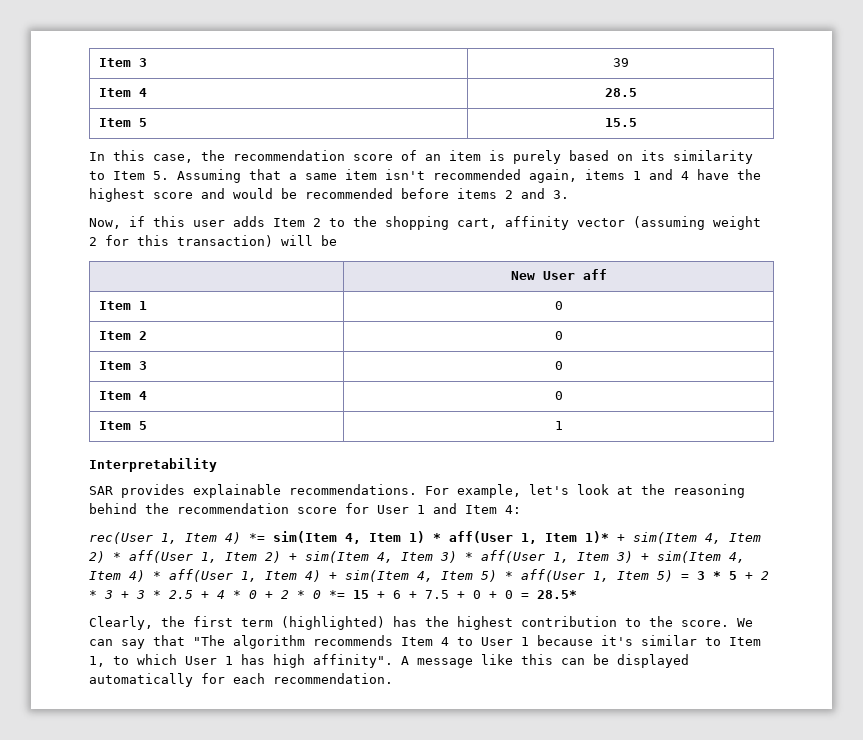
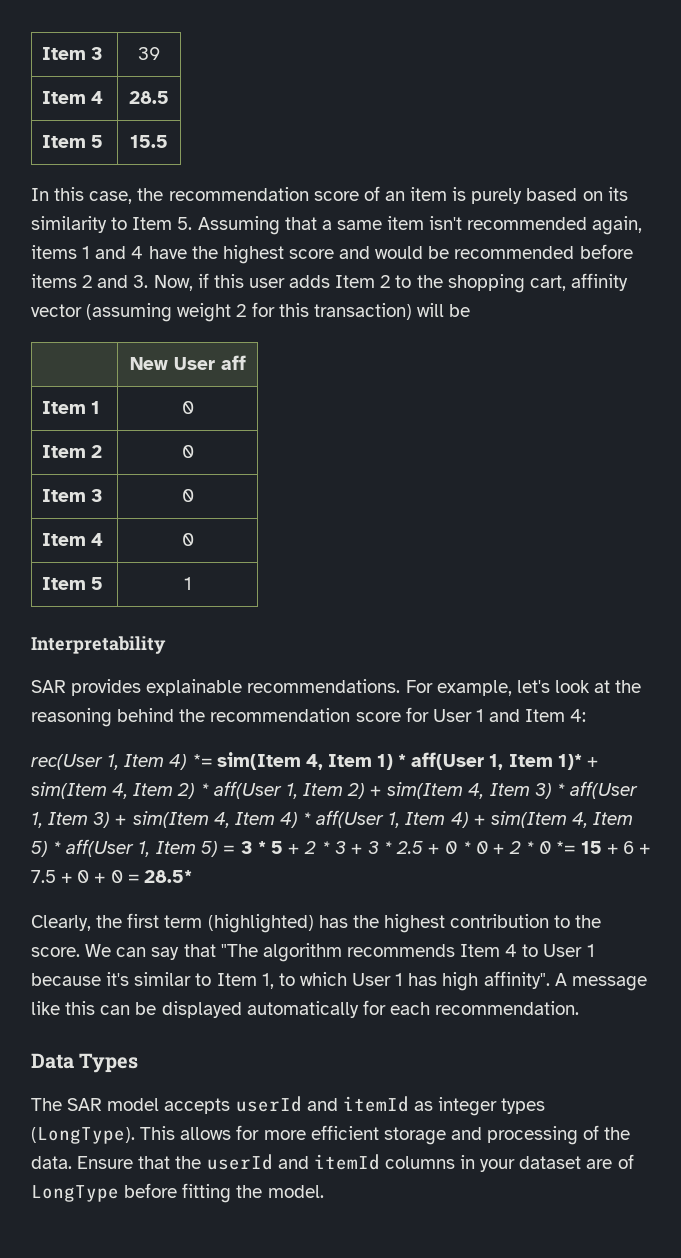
(569, 194) // -> (149, 281) none
[217,590,225,599] 4 -> [445,841,458,854] 0
(393, 678) none -> [31,1053,139,1073] [31,1096,546,1116] [31,1125,631,1145] [31,1154,634,1172] [31,1183,324,1203] // Data Types // The SAR model accepts userId and itemId as integer types (LongType). This allows for more efficient storage and processing of the data. Ensure that the userId and itemId columns in your dataset are of LongType before fitting the model.

